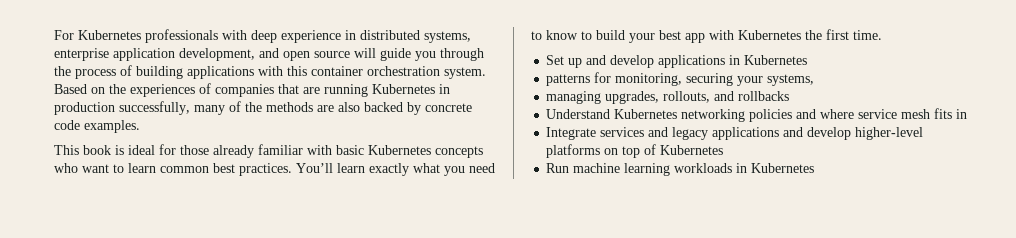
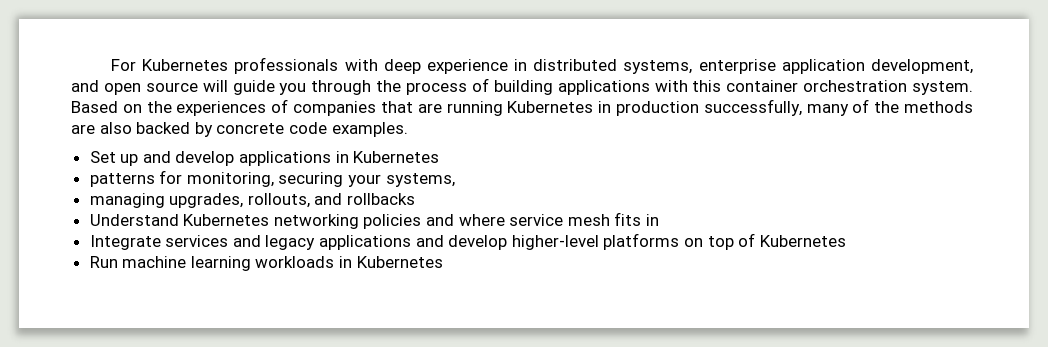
[54,144,483,158] [54,163,495,176] [531,29,882,43] // This book is ideal for those already familiar with basic Kubernetes concepts who want to learn common best practices. You’ll learn exactly what you need to know to build your best app with Kubernetes the first time. -> (408, 129) none

